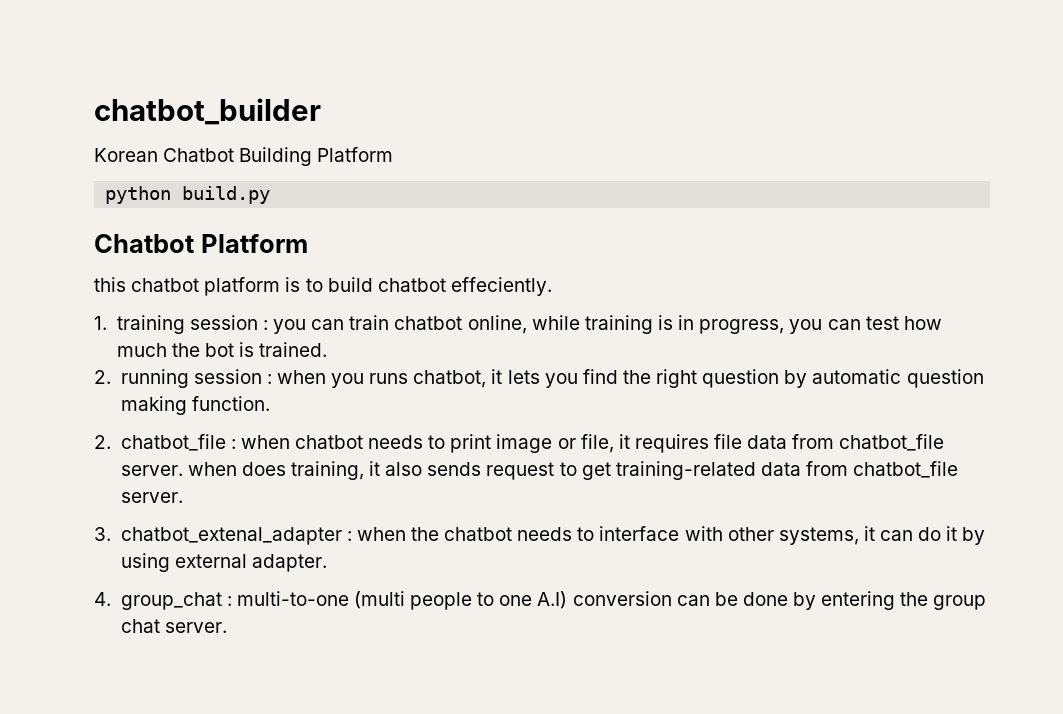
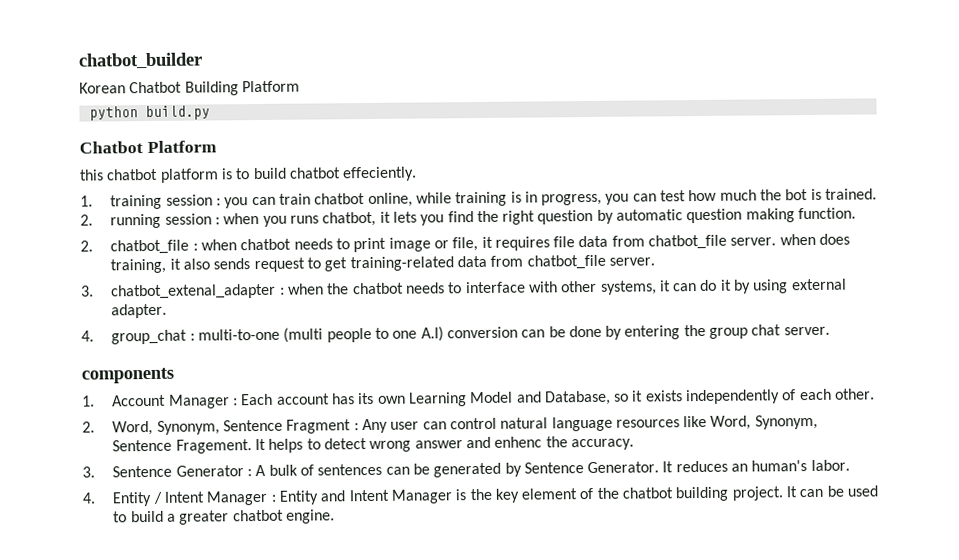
(227, 627) none -> [81,367,174,384] [82,388,876,409] [82,414,818,436] [112,436,634,454] [82,459,850,478] [82,485,879,507] [113,509,335,525] // components // 1. Account Manager : Each account has its own Learning Model and Database, so it exists independently of each other. // 2. Word, Synonym, Sentence Fragment : Any user can control natural language resources like Word, Synonym, Sentence Fragement. It helps to detect wrong answer and enhenc the accuracy. // 3. Sentence Generator : A bulk of sentences can be generated by Sentence Generator. It reduces an human's labor. // 4. Entity / Intent Manager : Entity and Intent Manager is the key element of the chatbot building project. It can be used to build a greater chatbot engine.

